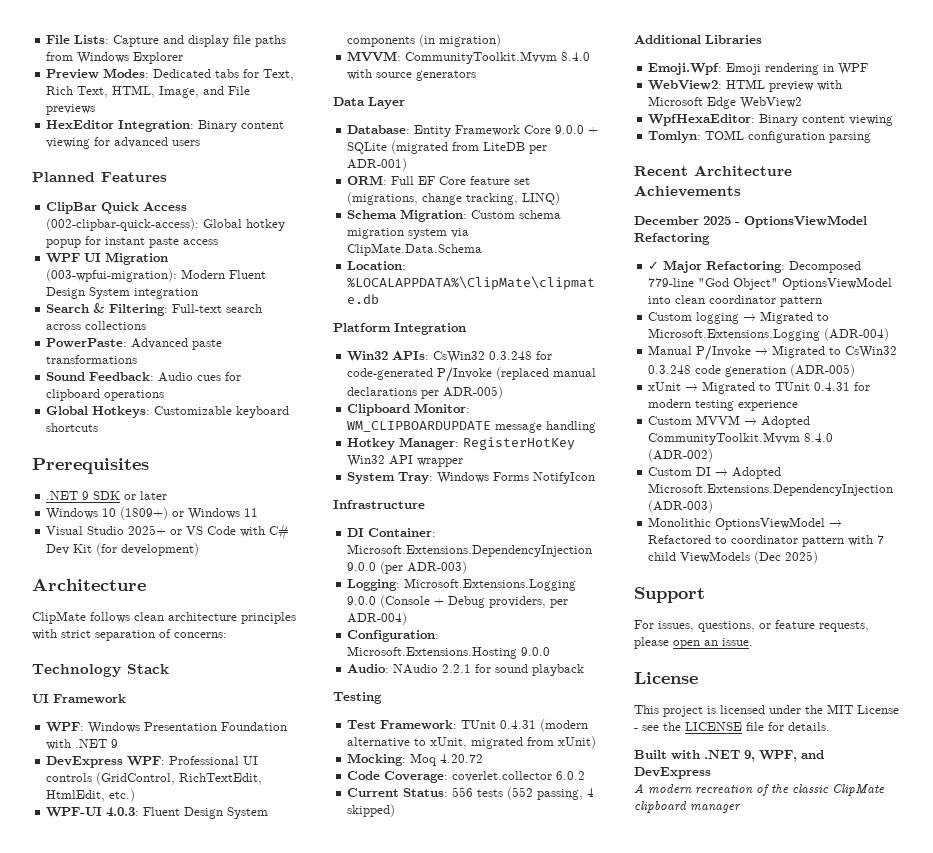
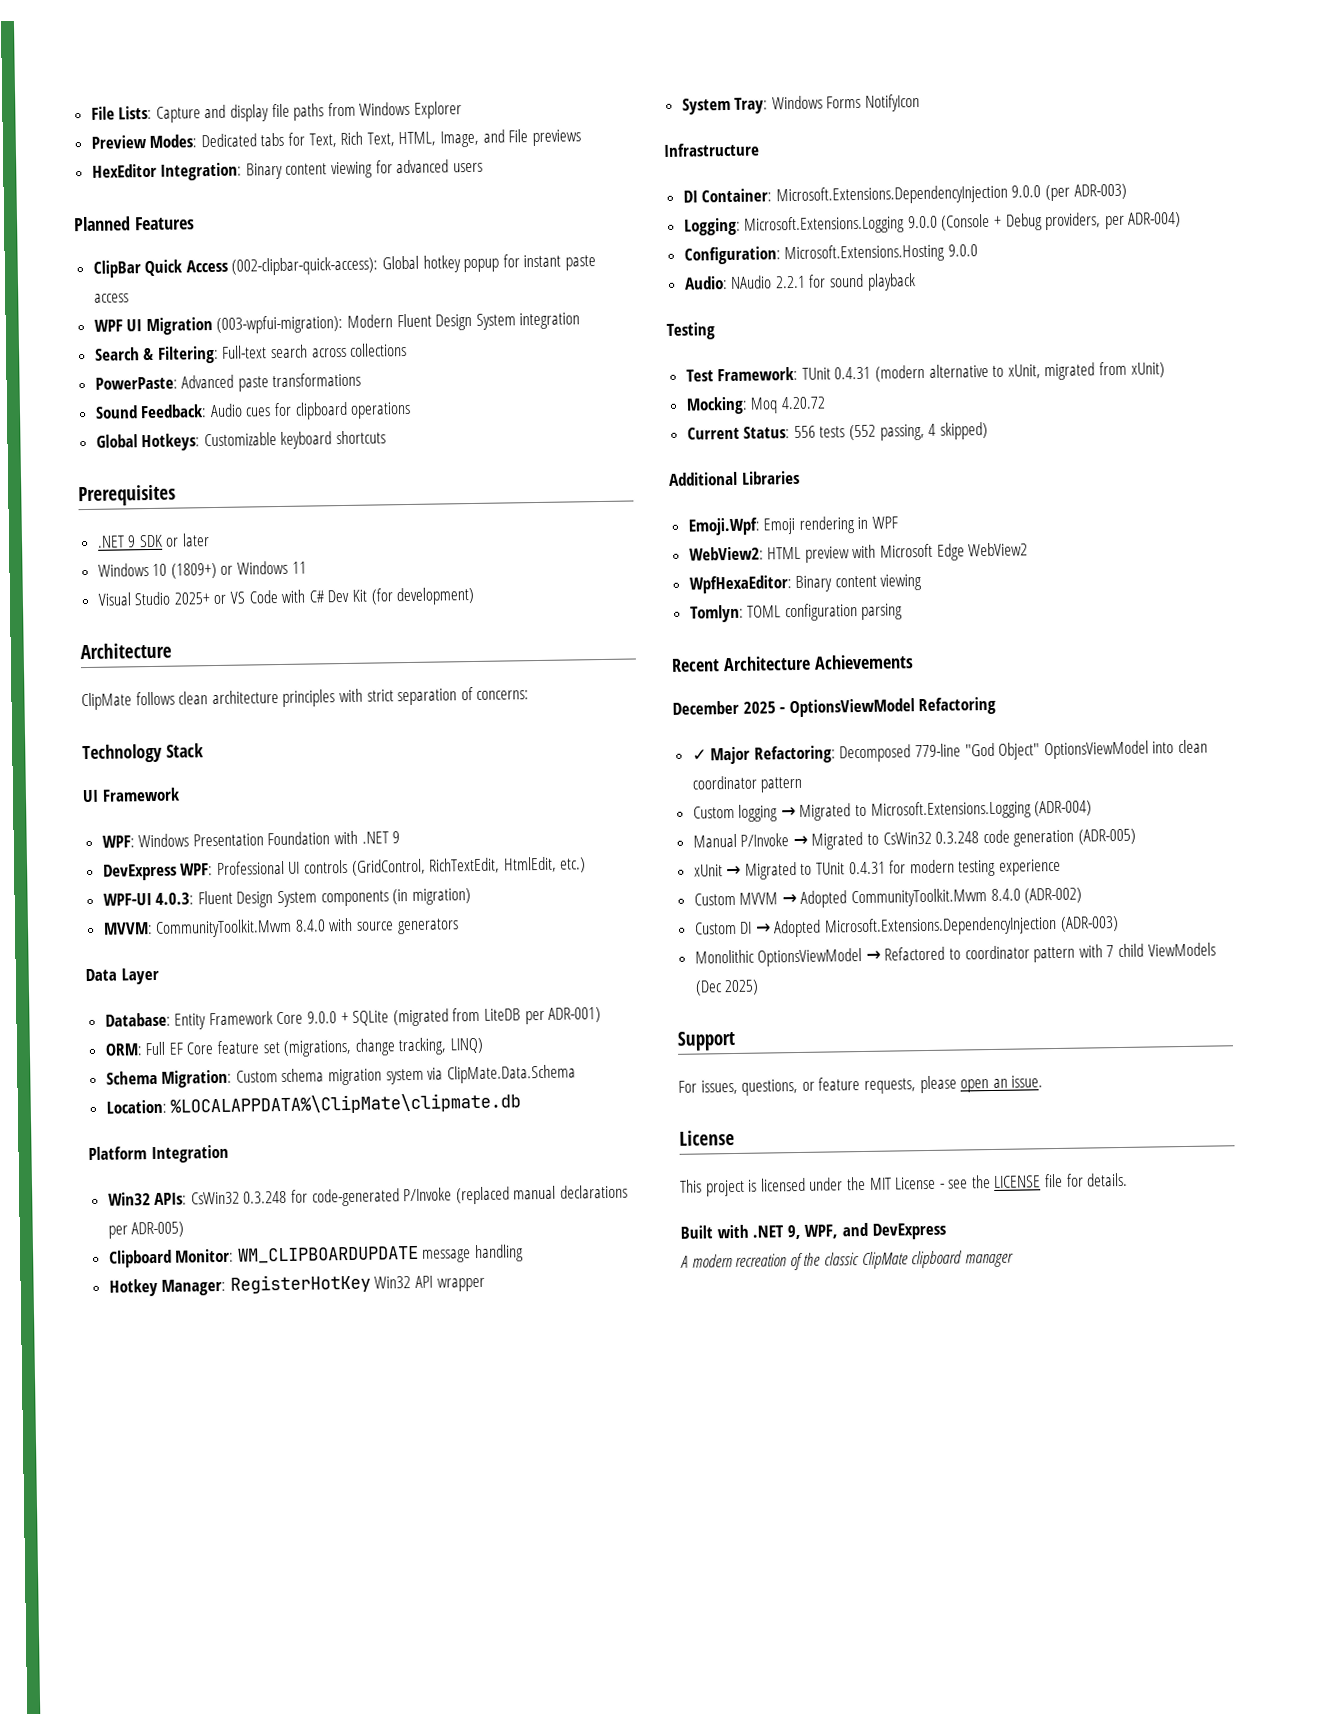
[347,771,586,783] // Code Coverage: coverlet.collector 6.0.2 -> (826, 403) none

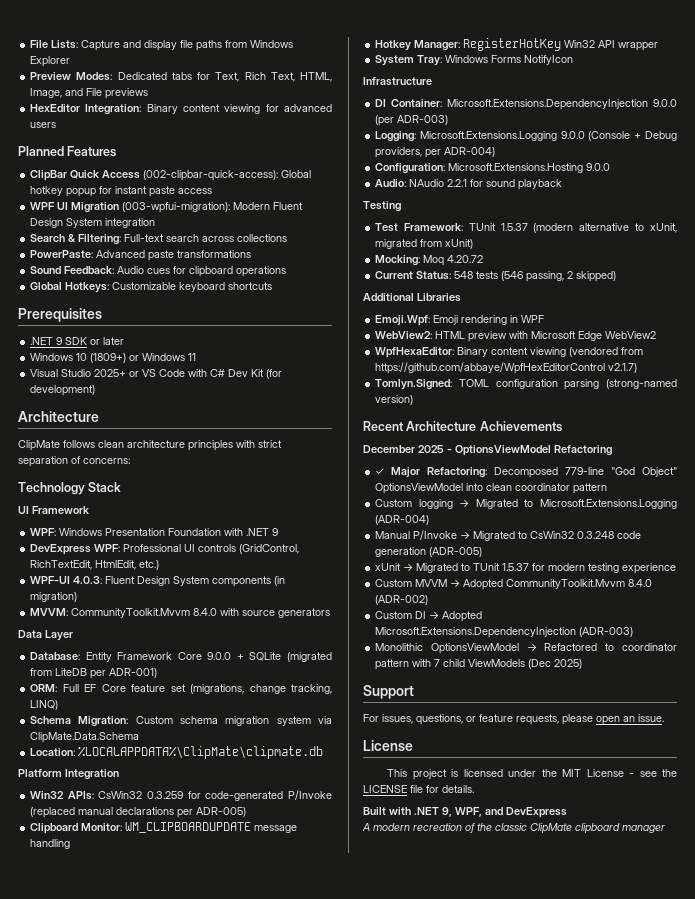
[243,1190,288,1204] 0.3.248 -> [147,791,184,799] 0.3.259
[834,366,872,380] 0.4.31 -> [500,223,528,231] 1.5.37
[793,423,937,441] 556 tests (552 passing, 4 -> [454,271,574,282] 548 tests (546 passing, 2
[689,604,744,623] // Tomlyn: -> [569,347,644,357] [375,362,638,374] [375,379,453,390] (vendored from https://github.com/abbaye/WpfHexEditorControl v2.1.7) // Tomlyn.Signed:
(904, 611) none -> [606,379,677,389] [375,395,414,405] (strong-named version)
[848,861,886,875] 0.4.31 -> [502,563,530,571] 1.5.37

